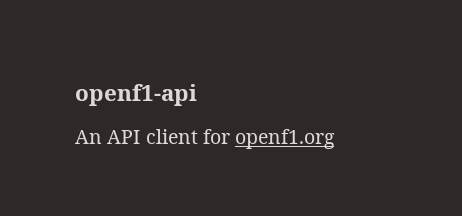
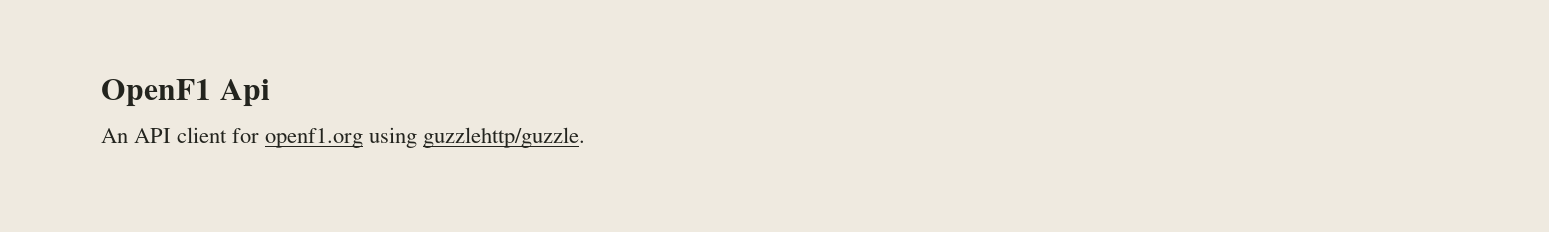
[75,84,197,106] openf1-api -> [101,79,270,107] OpenF1 Api
(336, 139) none -> [369,127,586,148] using guzzlehttp/guzzle.

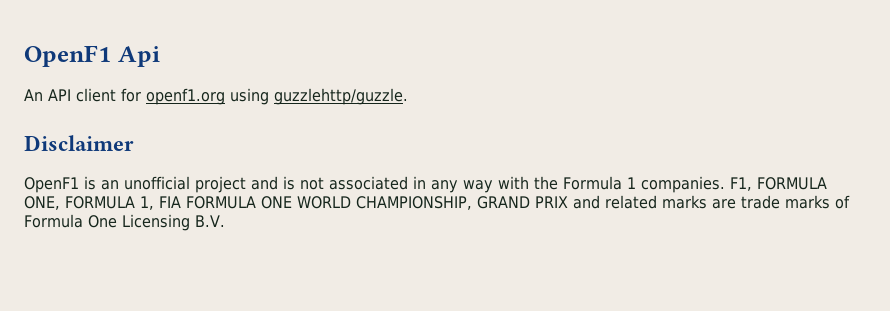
(586, 137) none -> [24,135,134,151] [24,176,827,193] [24,195,850,210] [24,214,225,231] // Disclaimer // OpenF1 is an unofficial project and is not associated in any way with the Formula 1 companies. F1, FORMULA ONE, FORMULA 1, FIA FORMULA ONE WORLD CHAMPIONSHIP, GRAND PRIX and related marks are trade marks of Formula One Licensing B.V.

